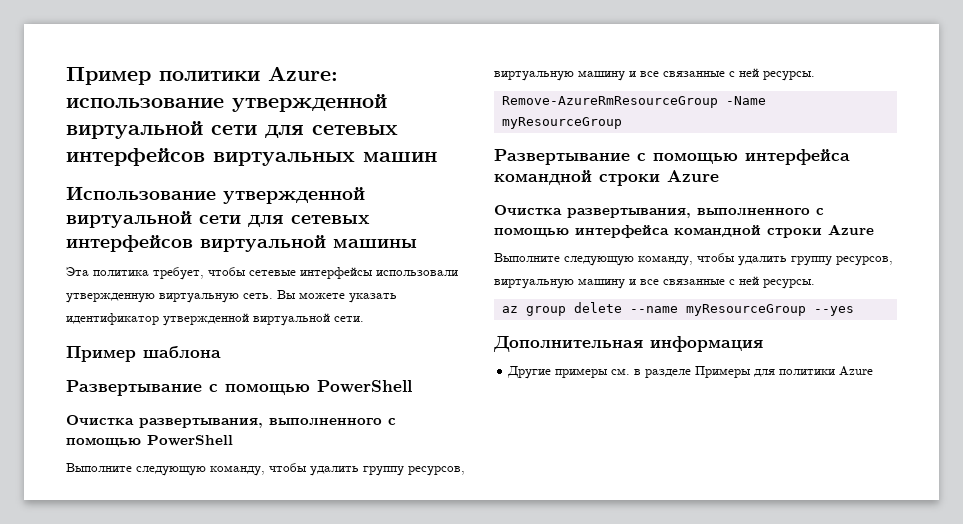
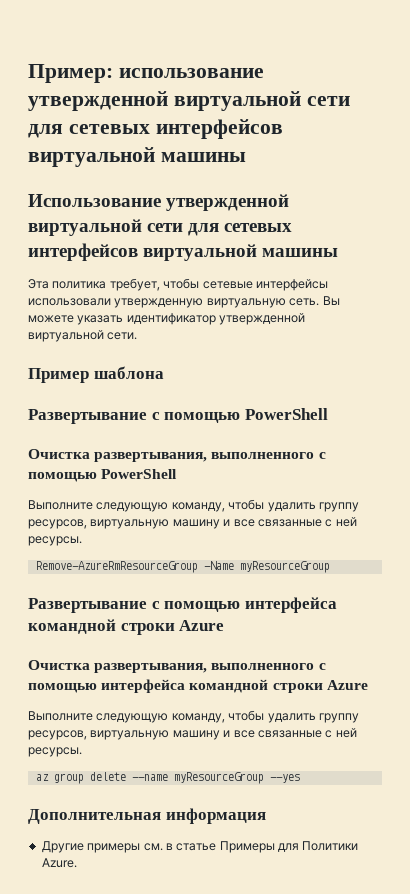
[66,66,338,85] Пример политики Azure: -> [28,64,113,83] Пример:
[213,152,437,166] виртуальных машин -> [28,147,246,167] виртуальной машины
[645,369,692,378] разделе -> [176,843,217,851] статье
[779,366,874,376] политики Azure -> [302,841,359,851] [41,858,77,868] Политики Azure.

